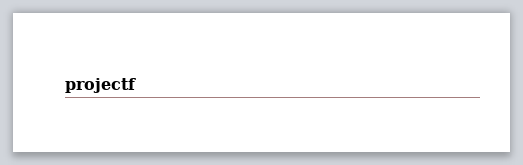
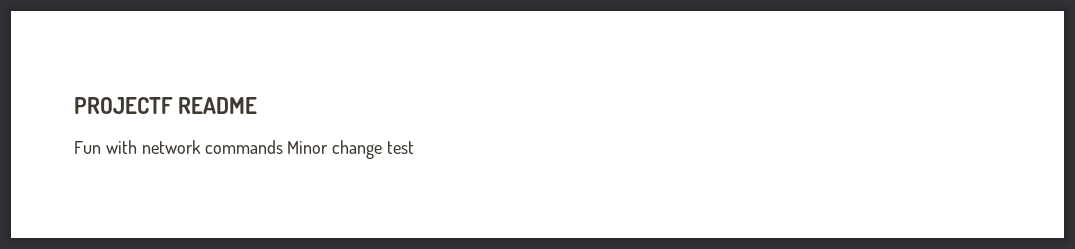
[65,78,136,93] projectf -> [74,97,258,114] [74,140,415,159] PROJECTF README // Fun with network commands Minor change test

